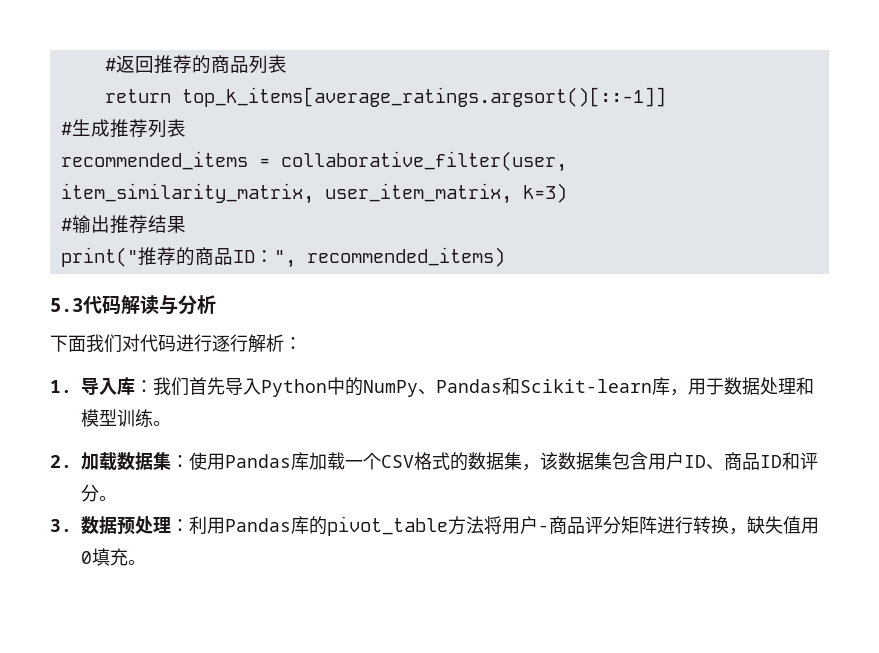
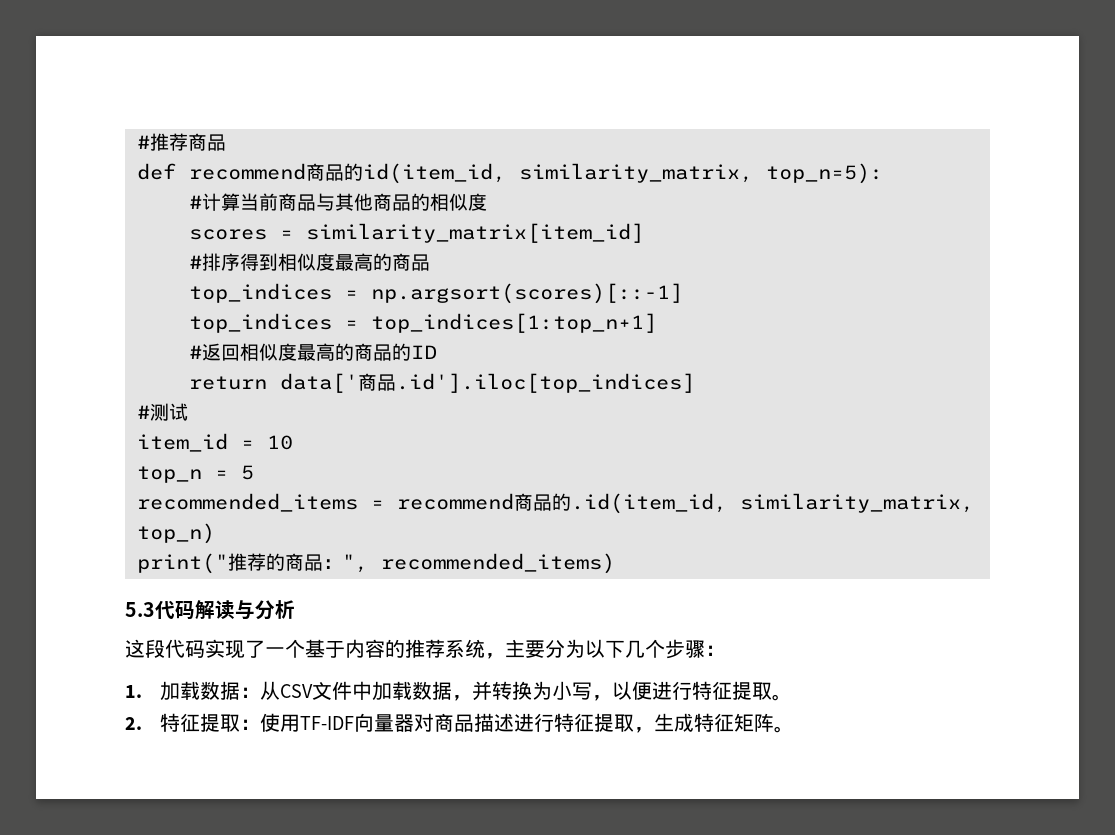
[104,55,287,74] [104,87,666,107] [60,119,186,138] [60,151,567,172] [60,183,567,204] [60,215,186,234] #返回推荐的商品列表 // return top_k_items[average_ratings.argsort()[::-1]] // #生成推荐列表 // recommended_items = collaborative_filter(user, item_similarity_matrix, user_item_matrix, k=3) // #输出推荐结果 -> [137,133,226,151] [137,163,883,184] [189,193,487,211] [189,223,644,243] [189,253,430,271] [189,283,683,304] [189,313,657,333] [189,343,437,361] [189,373,695,393] [137,403,188,421] [137,433,293,452] [137,465,254,483] [137,493,974,514] [137,523,215,544] #推荐商品 // def recommend商品的id(item_id, similarity_matrix, top_n=5): // #计算当前商品与其他商品的相似度 // scores = similarity_matrix[item_id] // #排序得到相似度最高的商品 // top_indices = np.argsort(scores)[::-1] // top_indices = top_indices[1:top_n+1] // #返回相似度最高的商品的ID // return data['商品.id'].iloc[top_indices] // #测试 // item_id = 10 // top_n = 5 // recommended_items = recommend商品的.id(item_id, similarity_matrix, top_n)
[232,250,255,263] ID -> (323, 562) none
[50,334,302,353] [50,377,814,397] [81,409,171,427] [50,452,818,471] [81,484,117,502] [50,516,819,536] [81,548,128,566] 下面我们对代码进行逐行解析： // 1.导入库：我们首先导入Python中的NumPy、Pandas和Scikit-learn库，用于数据处理和模型训练。 // 2.加载数据集：使用Pandas库加载一个CSV格式的数据集，该数据集包含用户ID、商品ID和评分。 // 3.数据预处理：利用Pandas库的pivot_table方法将用户-商品评分矩阵进行转换，缺失值用0填充 -> [125,639,725,659] [125,681,793,701] [125,713,775,733] 这段代码实现了一个基于内容的推荐系统，主要分为以下几个步骤： // 1.加载数据：从CSV文件中加载数据，并转换为小写，以便进行特征提取。 // 2.特征提取：使用TF-IDF向量器对商品描述进行特征提取，生成特征矩阵

